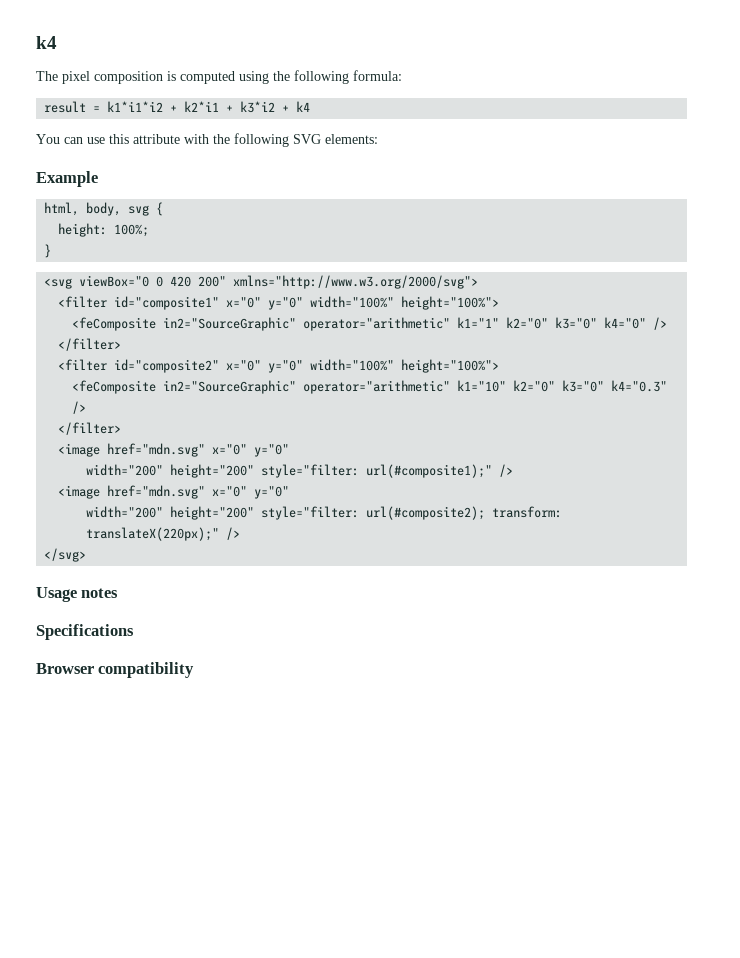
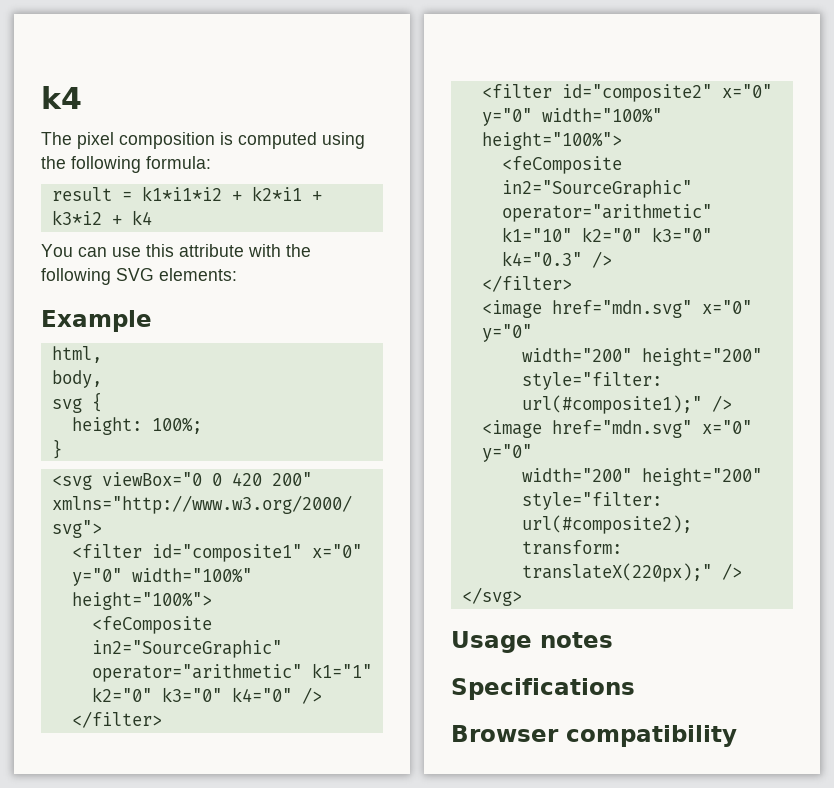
(80, 209) none -> (102, 354) //
(122, 209) none -> (102, 379) //

